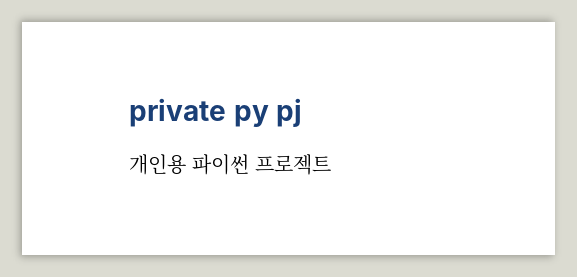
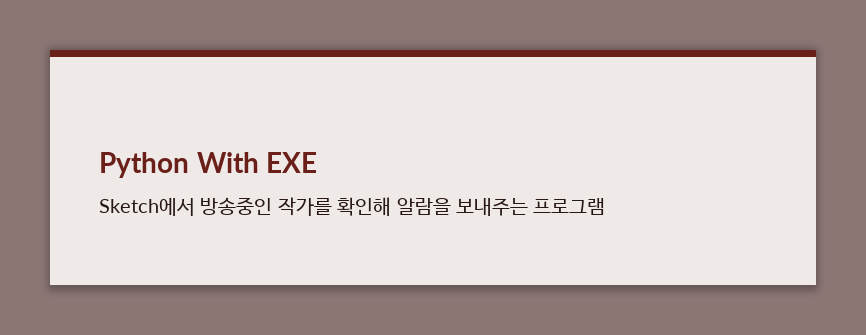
[129,98,303,127] [129,154,331,175] private py pj // 개인용 파이썬 프로젝트 -> [99,152,318,178] [99,197,606,216] Python With EXE // Sketch에서 방송중인 작가를 확인해 알람을 보내주는 프로그램

